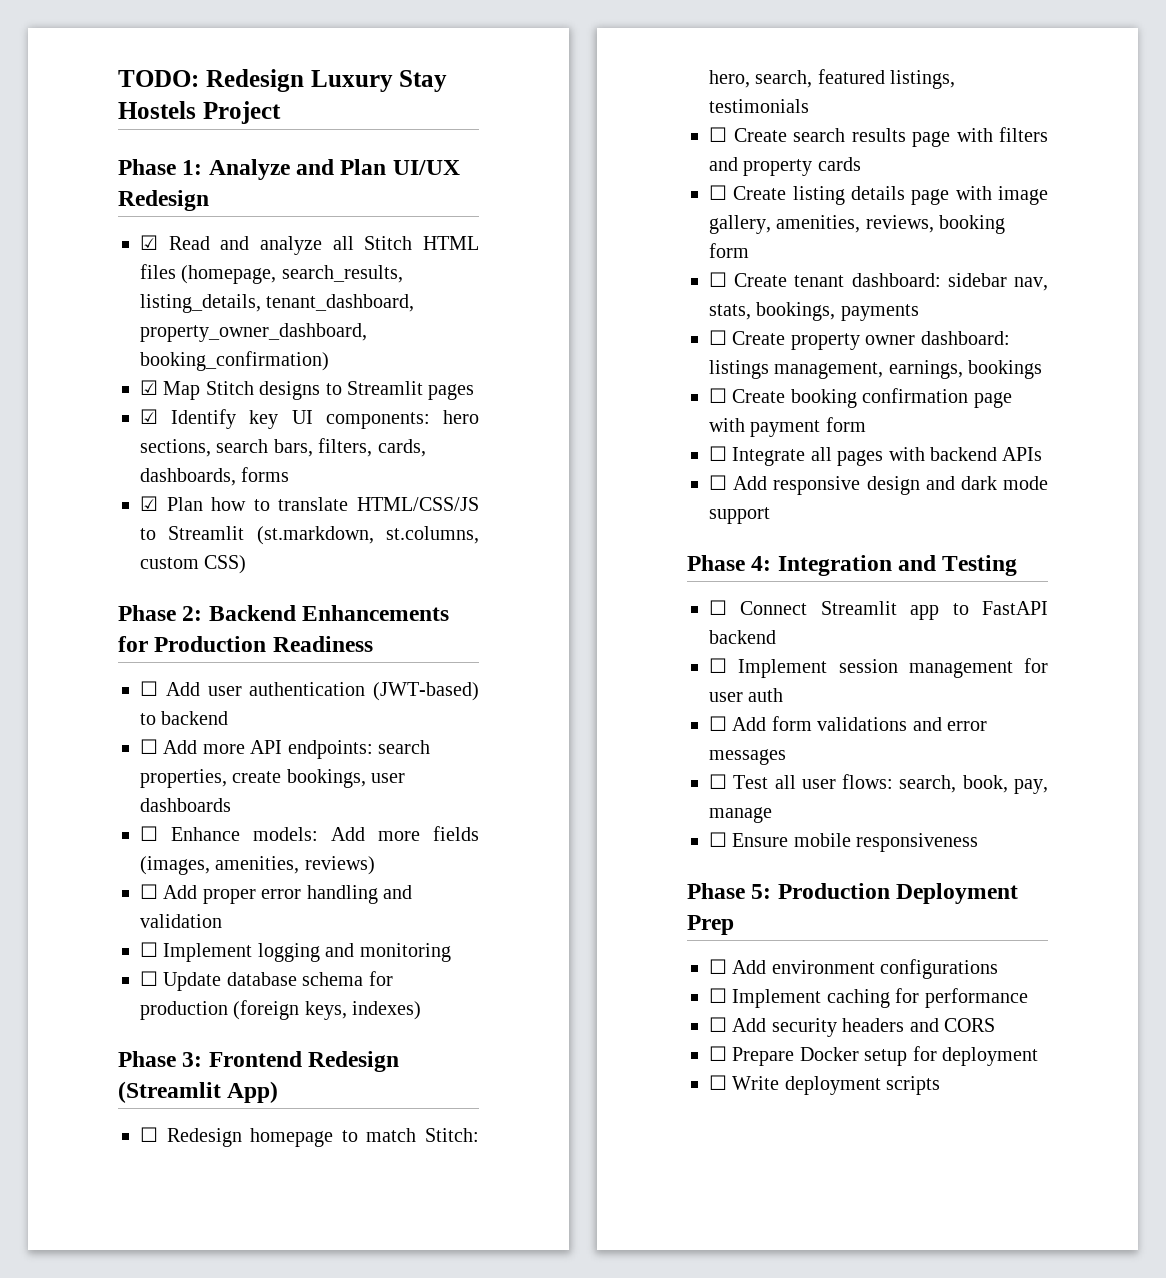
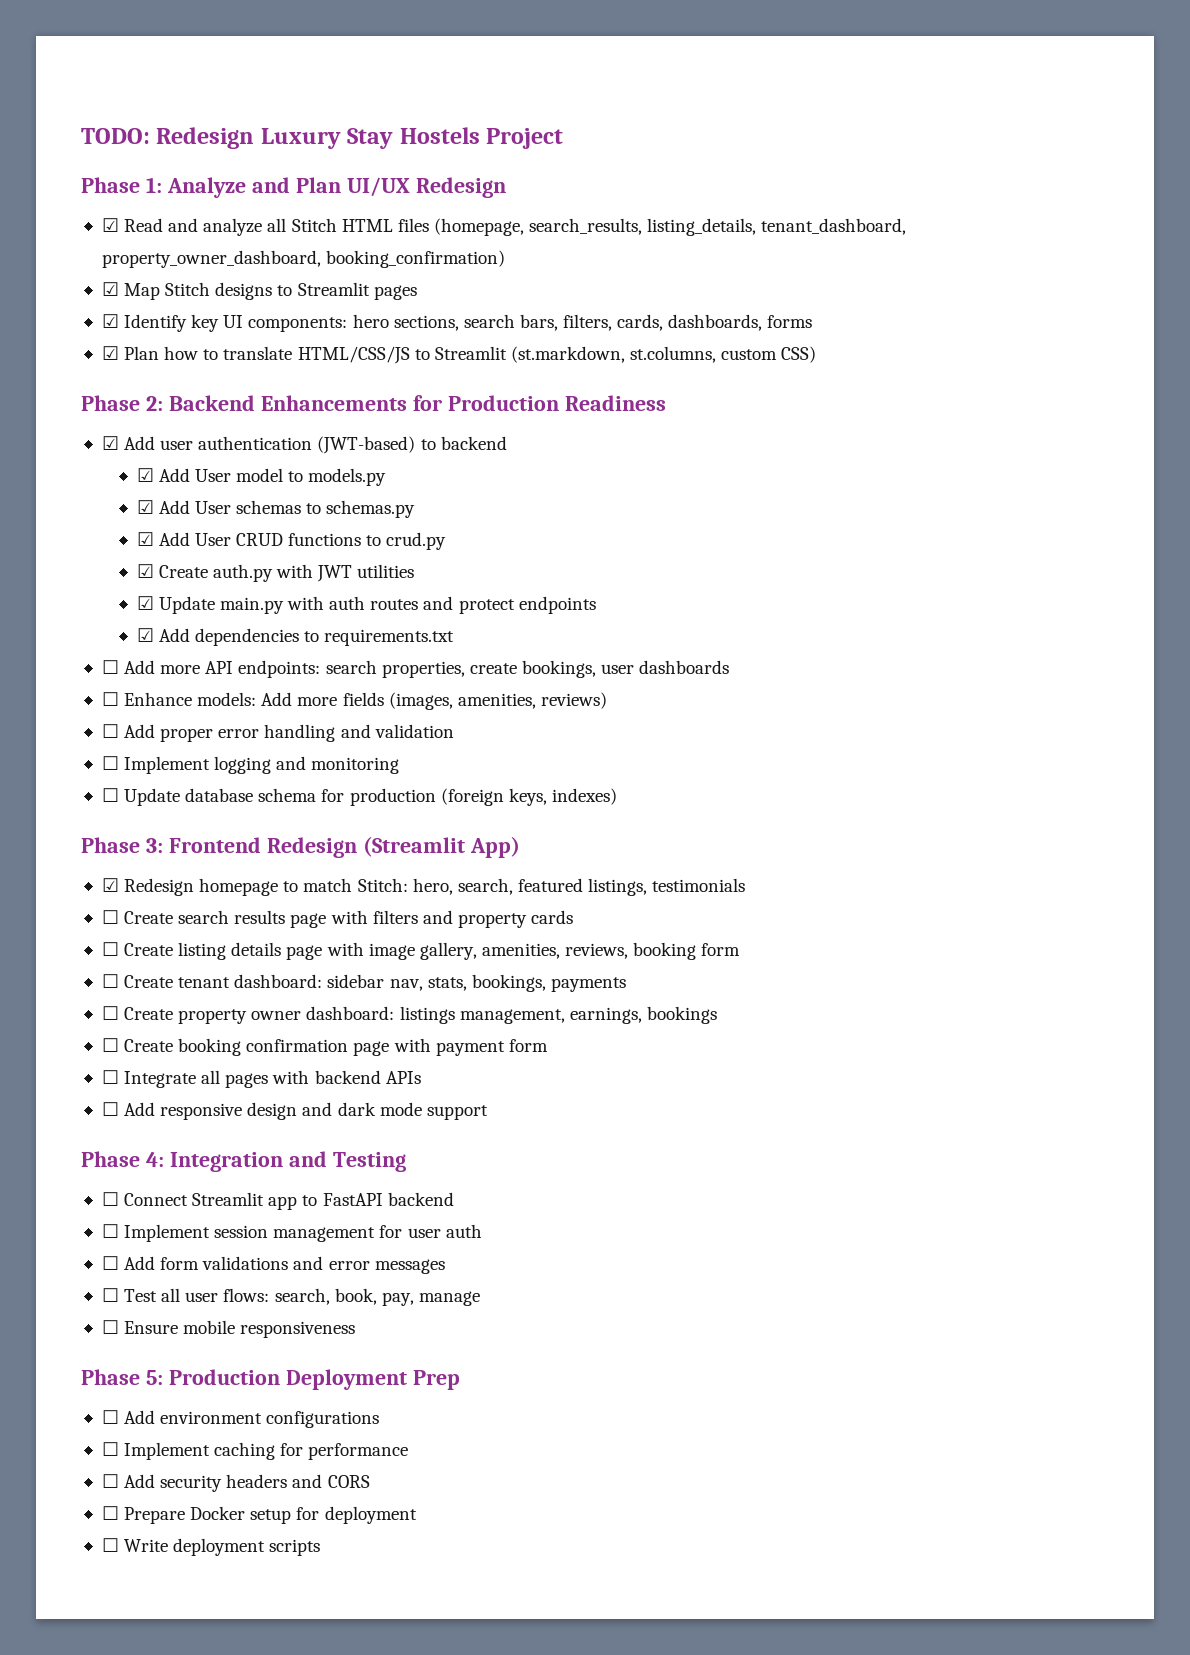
[140,681,158,696] ☐ -> [101,436,119,450] ☑
(229, 718) none -> [136,468,387,486] [136,500,416,518] [136,532,447,550] [136,564,415,582] [136,596,596,614] [136,628,455,646] // ☑ Add User model to models.py // ☑ Add User schemas to schemas.py // ☑ Add User CRUD functions to crud.py // ☑ Create auth.py with JWT utilities // ☑ Update main.py with auth routes and protect endpoints // ☑ Add dependencies to requirements.txt
[140,1127,158,1142] ☐ -> [101,878,119,892] ☑

